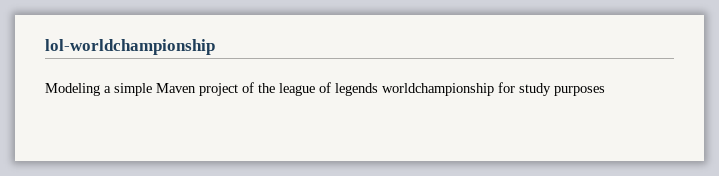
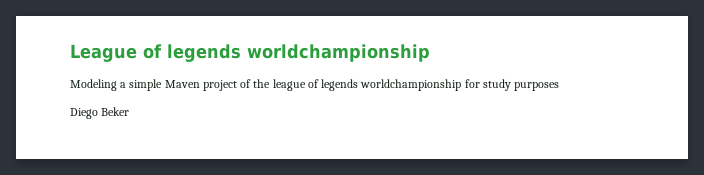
[45,39,215,55] lol-worldchampionship -> [70,44,430,62] League of legends worldchampionship
(605, 91) none -> [70,107,130,119] // Diego Beker

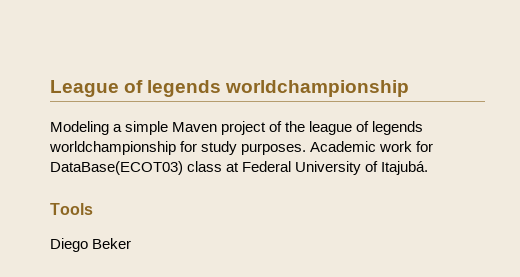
[514,82,560,91] purposes -> [241,141,434,155] [50,161,429,175] [50,203,93,215] purposes. Academic work for DataBase(ECOT03) class at Federal University of Itajubá. // Tools

